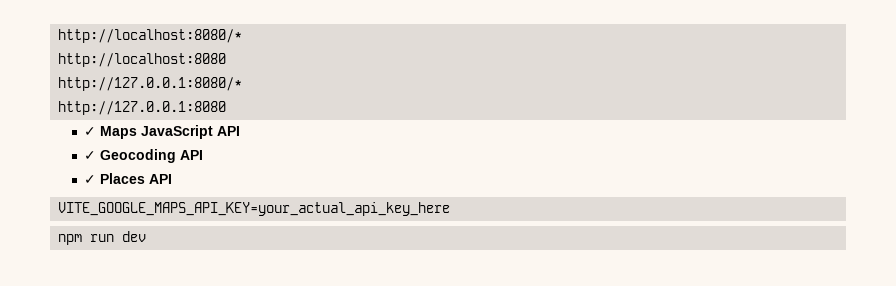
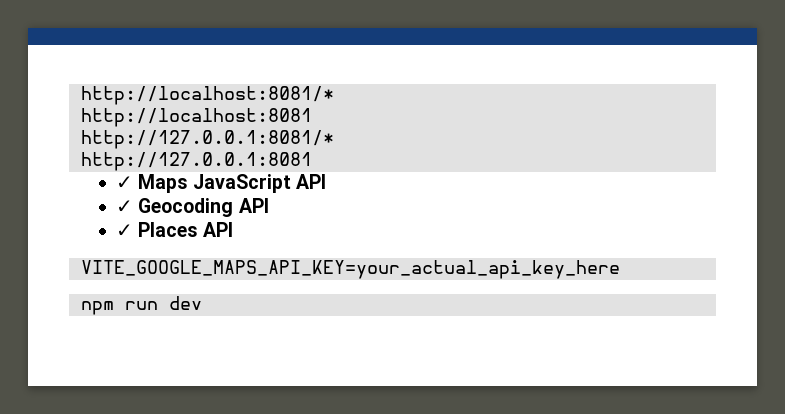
[58,29,243,43] [58,53,227,67] [58,77,243,91] [58,101,227,115] http://localhost:8080/* // http://localhost:8080 // http://127.0.0.1:8080/* // http://127.0.0.1:8080 -> [80,86,334,105] [80,108,312,127] [80,130,334,149] [80,152,312,171] http://localhost:8081/* // http://localhost:8081 // http://127.0.0.1:8081/* // http://127.0.0.1:8081

